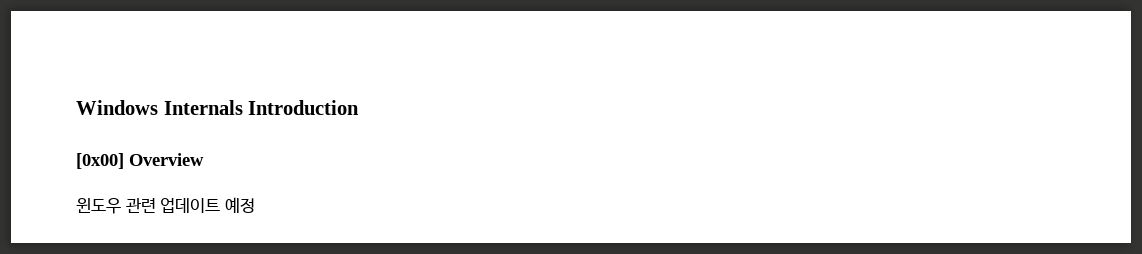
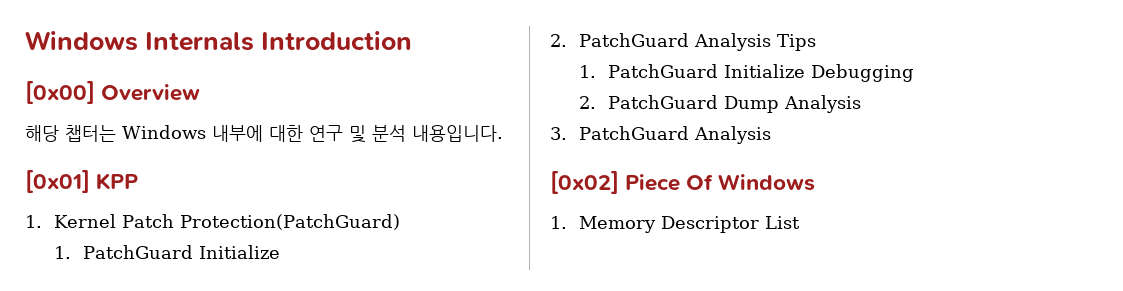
[76,197,255,214] 윈도우 관련 업데이트 예정 -> [25,125,503,143] [25,170,139,193] [25,214,401,230] [54,245,281,259] [550,33,817,51] [579,64,915,82] [579,95,862,113] [550,126,772,144] [550,171,816,194] [550,216,801,233] 해당 챕터는 Windows 내부에 대한 연구 및 분석 내용입니다. // [0x01] KPP // 1. Kernel Patch Protection(PatchGuard) // 1. PatchGuard Initialize // 2. PatchGuard Analysis Tips // 1. PatchGuard Initialize Debugging // 2. PatchGuard Dump Analysis // 3. PatchGuard Analysis // [0x02] Piece Of Windows // 1. Memory Descriptor List

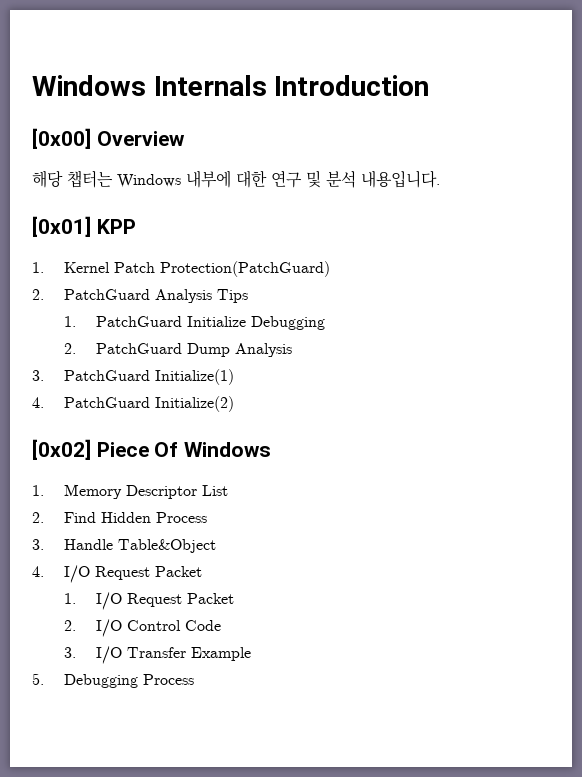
[54,245,281,259] // 1. PatchGuard Initialize -> (330, 269) none
[694,126,772,144] Analysis -> [154,369,234,385] [32,396,234,412] Initialize(1) // 4. PatchGuard Initialize(2)
(801, 222) none -> [32,512,207,523] [32,539,216,553] [32,565,202,583] [63,592,234,610] [63,619,221,637] [63,646,251,664] [32,673,194,688] // 2. Find Hidden Process // 3. Handle Table&Object // 4. I/O Request Packet // 1. I/O Request Packet // 2. I/O Control Code // 3. I/O Transfer Example // 5. Debugging Process

